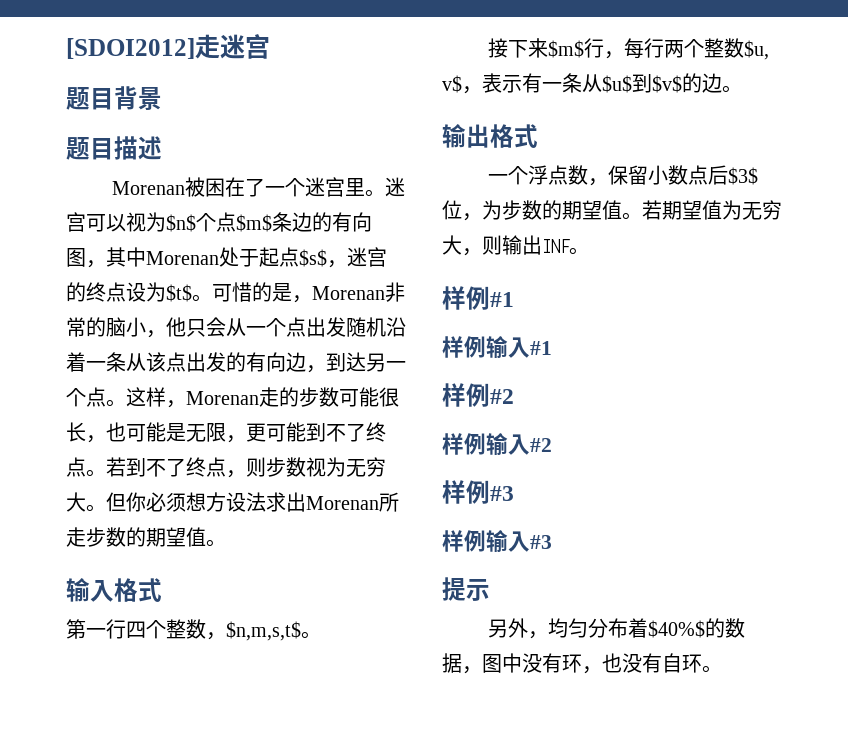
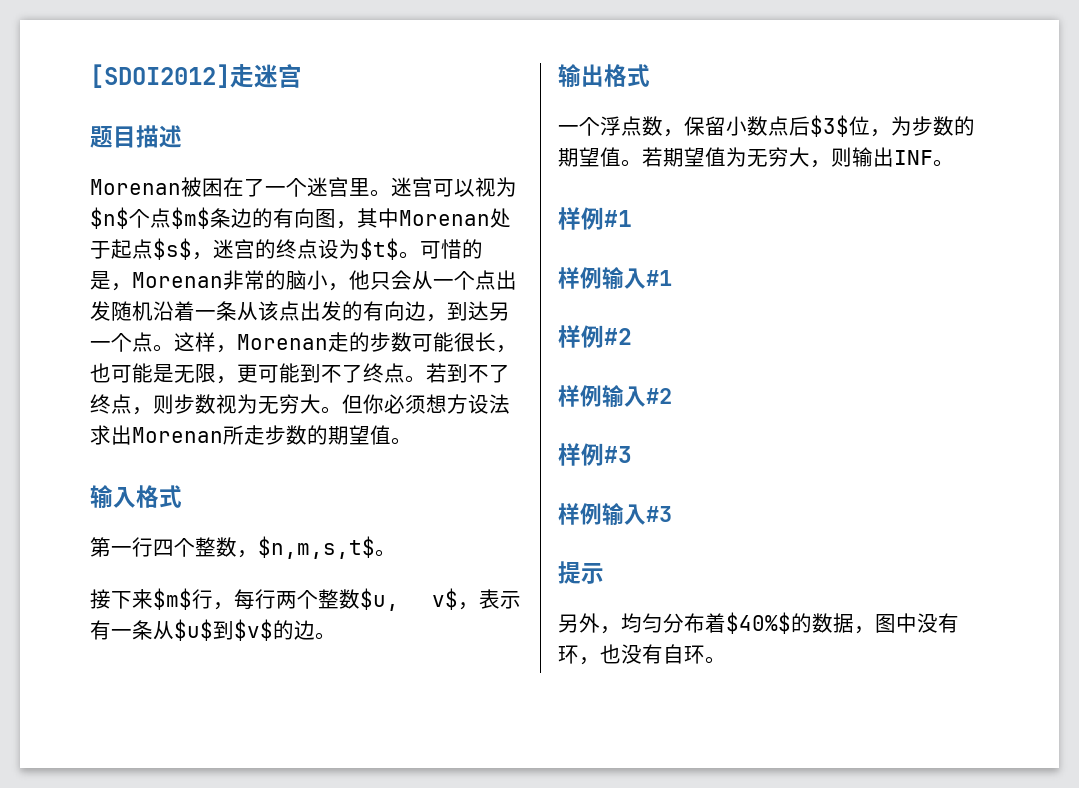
[66,86,162,110] // 题目背景 -> (302, 76) none

